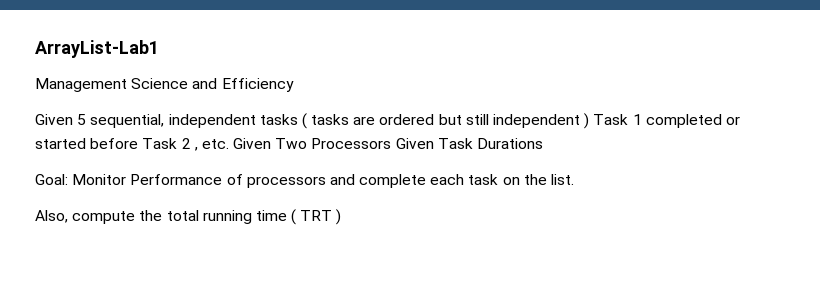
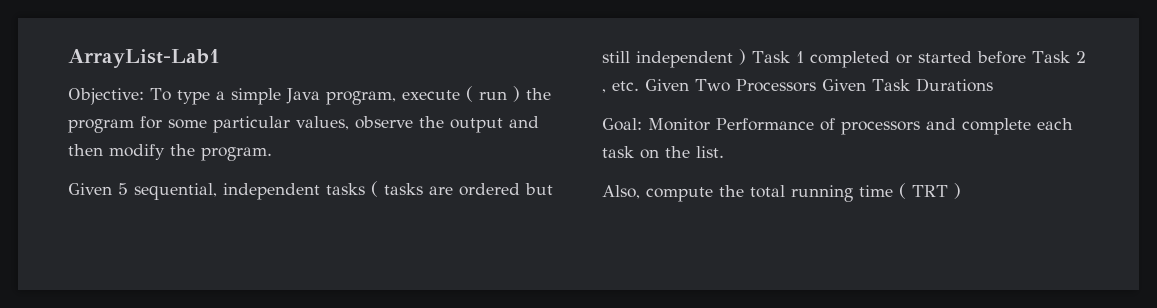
[35,78,294,92] Management Science and Efficiency -> [68,86,551,105] [68,116,539,133] [68,144,272,161] Objective: To type a simple Java program, execute ( run ) the program for some particular values, observe the output and then modify the program.

